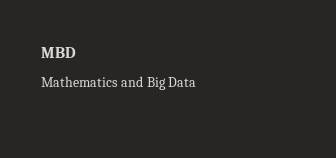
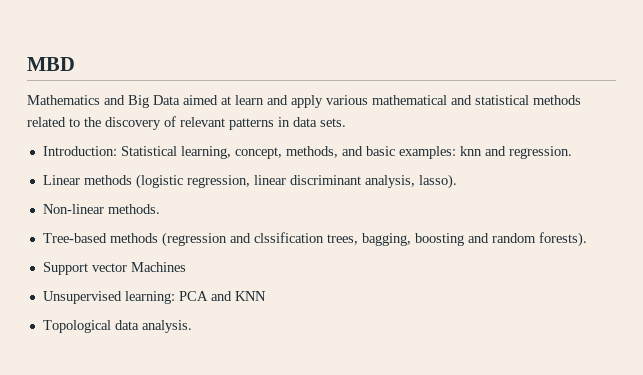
(197, 82) none -> [183,95,581,108] [27,116,346,130] [42,146,572,159] [42,174,457,189] [42,204,160,214] [42,232,587,247] [42,262,186,275] [42,291,266,304] [42,320,192,333] aimed at learn and apply various mathematical and statistical methods related to the discovery of relevant patterns in data sets. // Introduction: Statistical learning, concept, methods, and basic examples: knn and regression. // Linear methods (logistic regression, linear discriminant analysis, lasso). // Non-linear methods. // Tree-based methods (regression and clssification trees, bagging, boosting and random forests). // Support vector Machines // Unsupervised learning: PCA and KNN // Topological data analysis.

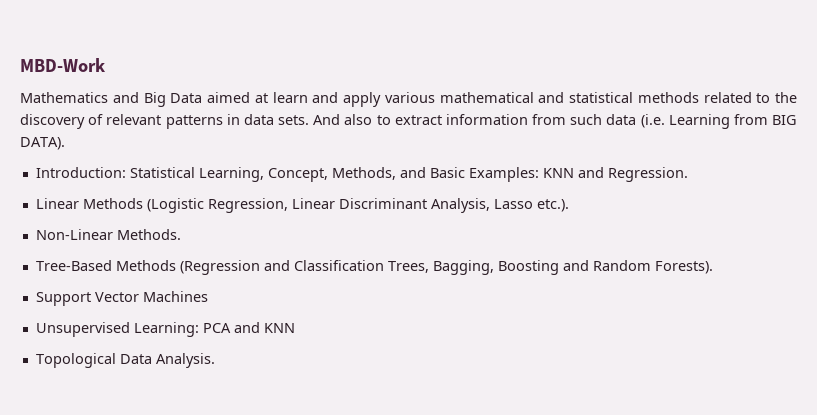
[27,57,75,71] MBD -> [20,58,106,72] MBD-Work
[42,146,572,159] [42,174,457,189] [42,204,160,214] [42,232,587,247] // Introduction: Statistical learning, concept, methods, and basic examples: knn and regression. // Linear methods (logistic regression, linear discriminant analysis, lasso). // Non-linear methods. // Tree-based methods (regression and clssification trees, bagging, boosting and random forests). -> [313,114,797,129] [20,137,65,150] [35,167,688,182] [35,198,569,213] [35,229,181,240] [35,260,713,275] And also to extract information from such data (i.e. Learning from BIG DATA). // Introduction: Statistical Learning, Concept, Methods, and Basic Examples: KNN and Regression. // Linear Methods (Logistic Regression, Linear Discriminant Analysis, Lasso etc.). // Non-Linear Methods. // Tree-Based Methods (Regression and Classification Trees, Bagging, Boosting and Random Forests).
[91,263,127,272] vector -> [94,292,139,302] Vector
[124,291,175,304] learning: -> [133,322,199,337] Learning:
[114,320,192,333] data analysis. -> [119,353,215,368] Data Analysis.

